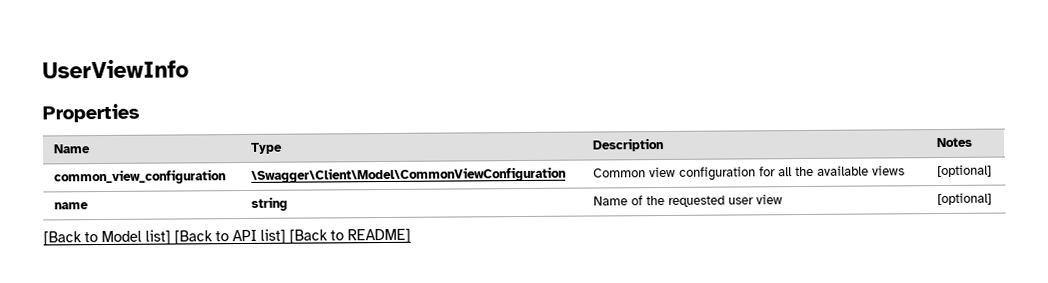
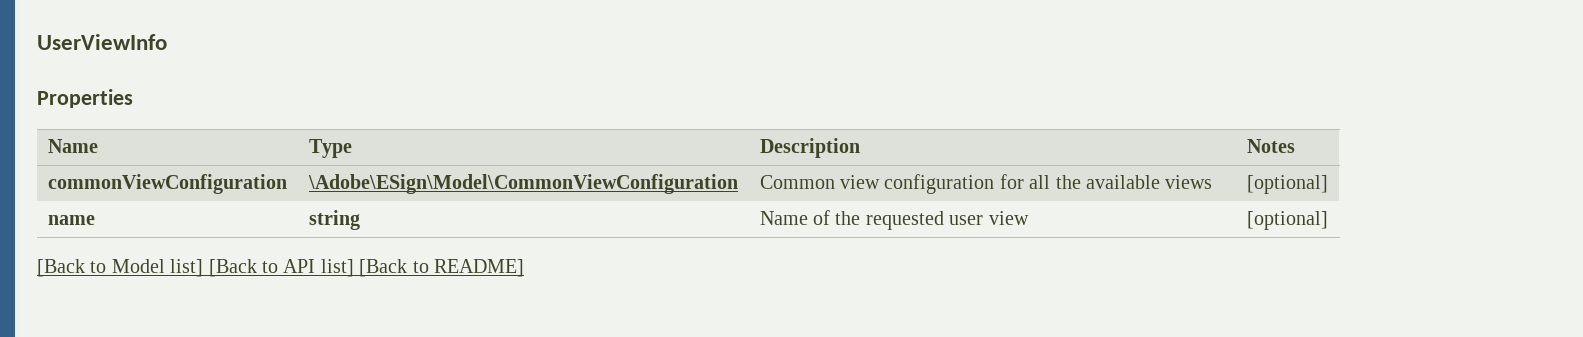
[53,169,226,185] [250,166,566,183] common_view_configuration | \Swagger\Client\Model\CommonViewConfiguration -> [47,174,287,194] [307,174,738,194] commonViewConfiguration | \Adobe\ESign\Model\CommonViewConfiguration

